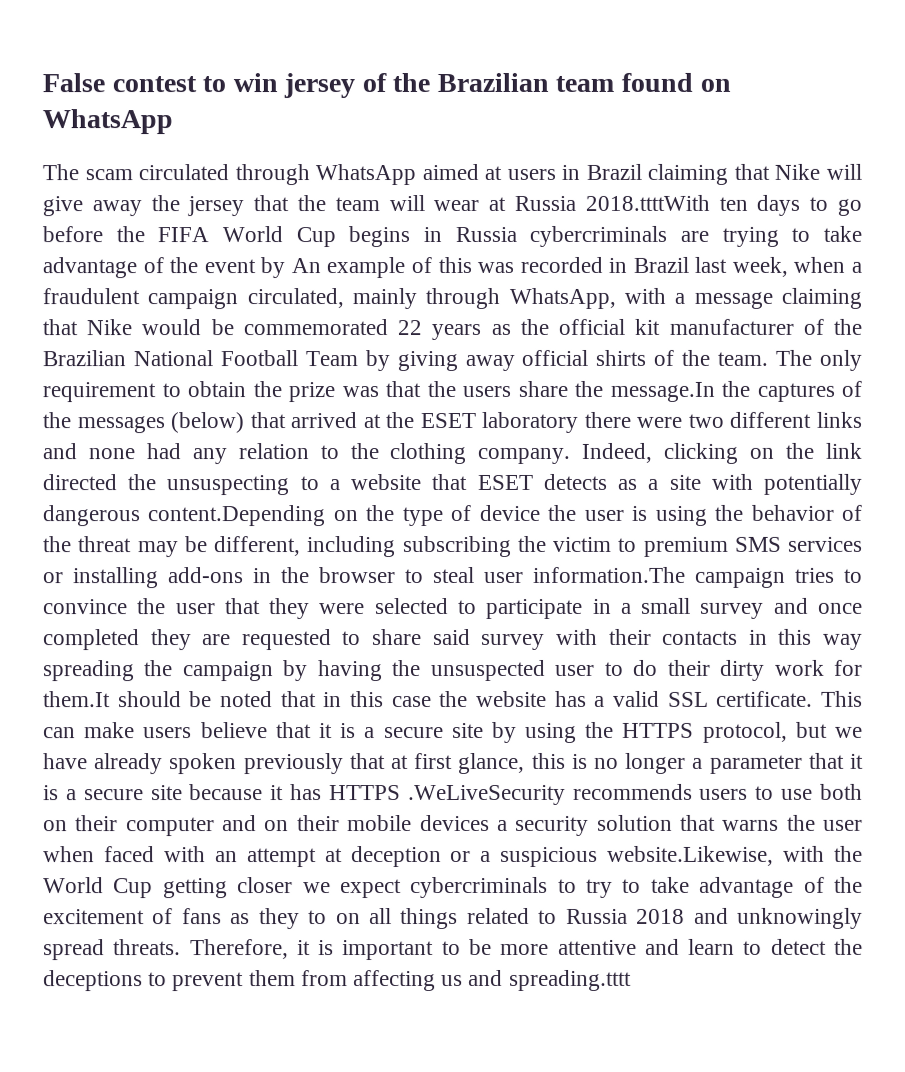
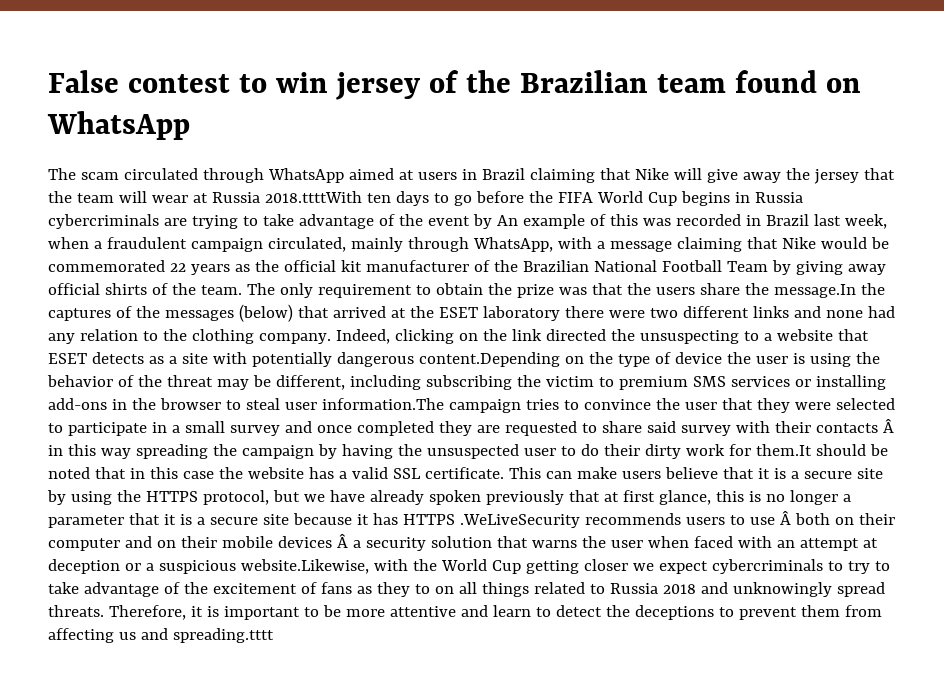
(739, 637) none -> [882,419,894,433] Â
(814, 794) none -> [779,511,791,525] Â
(490, 823) none -> [336,534,348,548] Â

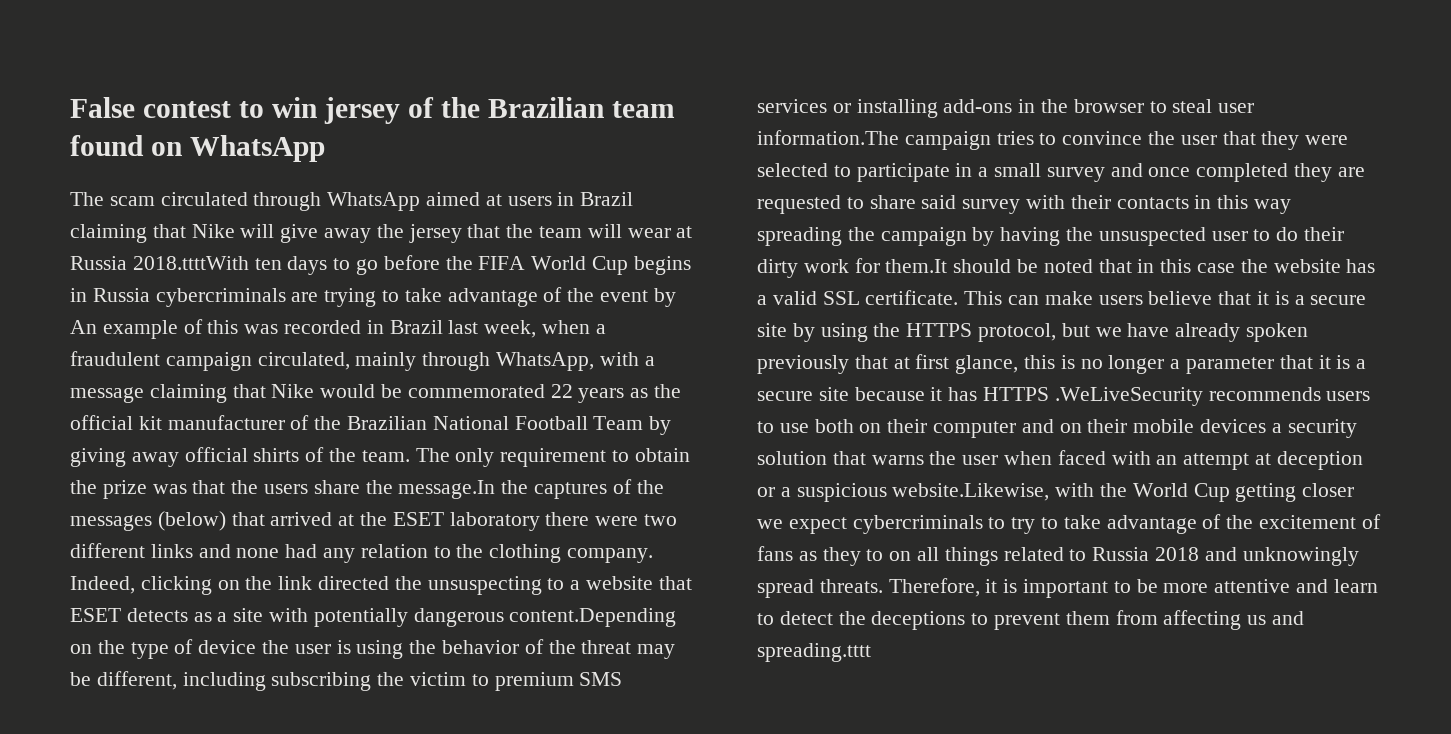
[882,419,894,433] Â -> (1189, 203) none
[779,511,791,525] Â -> (809, 428) none
[336,534,348,548] Â -> (1267, 426) none

